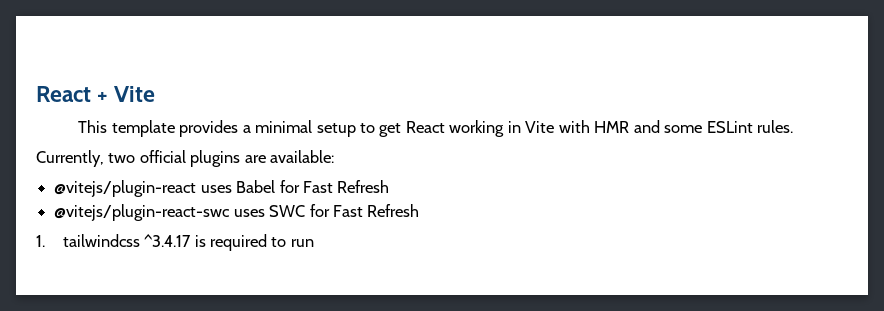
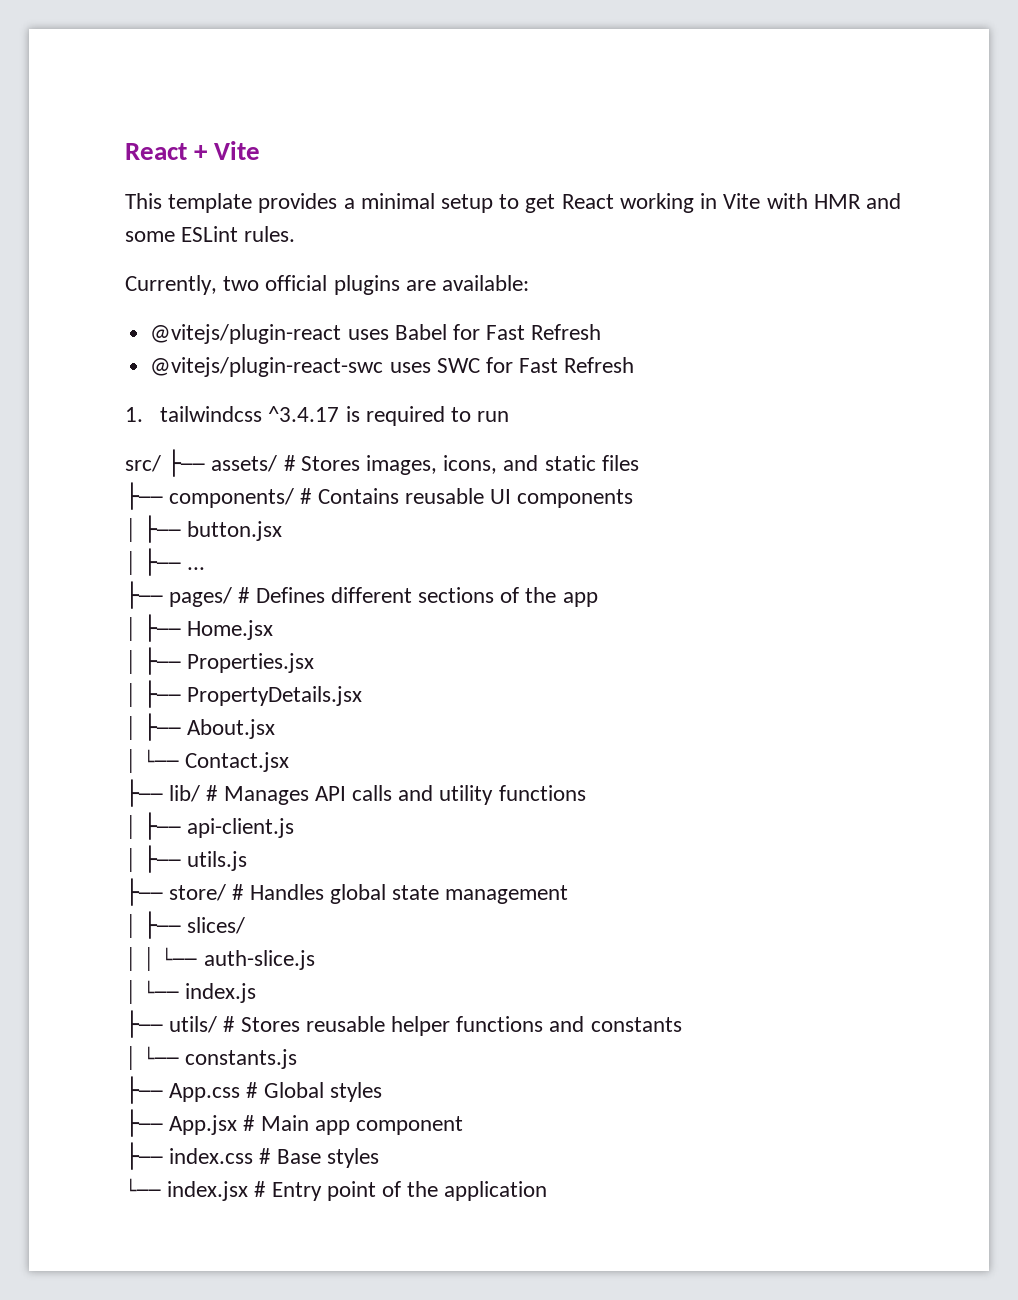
(314, 243) none -> [125,449,639,477] [125,482,634,510] [125,515,283,543] [125,548,206,576] [125,581,598,609] [125,614,274,642] [125,647,315,675] [125,680,363,708] [125,713,276,741] [125,749,290,773] [125,779,586,807] [125,812,295,840] [125,845,248,873] [125,878,569,906] [125,911,246,939] [125,947,315,971] [125,980,257,1004] [125,1010,682,1038] [125,1046,298,1070] [125,1076,382,1104] [125,1109,464,1137] [125,1142,379,1170] [125,1178,548,1201] // src/ ├── assets/ # Stores images, icons, and static files // ├── components/ # Contains reusable UI components // │ ├── button.jsx // │ ├── ... // ├── pages/ # Defines different sections of the app // │ ├── Home.jsx // │ ├── Properties.jsx // │ ├── PropertyDetails.jsx // │ ├── About.jsx // │ └── Contact.jsx // ├── lib/ # Manages API calls and utility functions // │ ├── api-client.js // │ ├── utils.js // ├── store/ # Handles global state management // │ ├── slices/ // │ │ └── auth-slice.js // │ └── index.js // ├── utils/ # Stores reusable helper functions and constants // │ └── constants.js // ├── App.css # Global styles // ├── App.jsx # Main app component // ├── index.css # Base styles // └── index.jsx # Entry point of the application

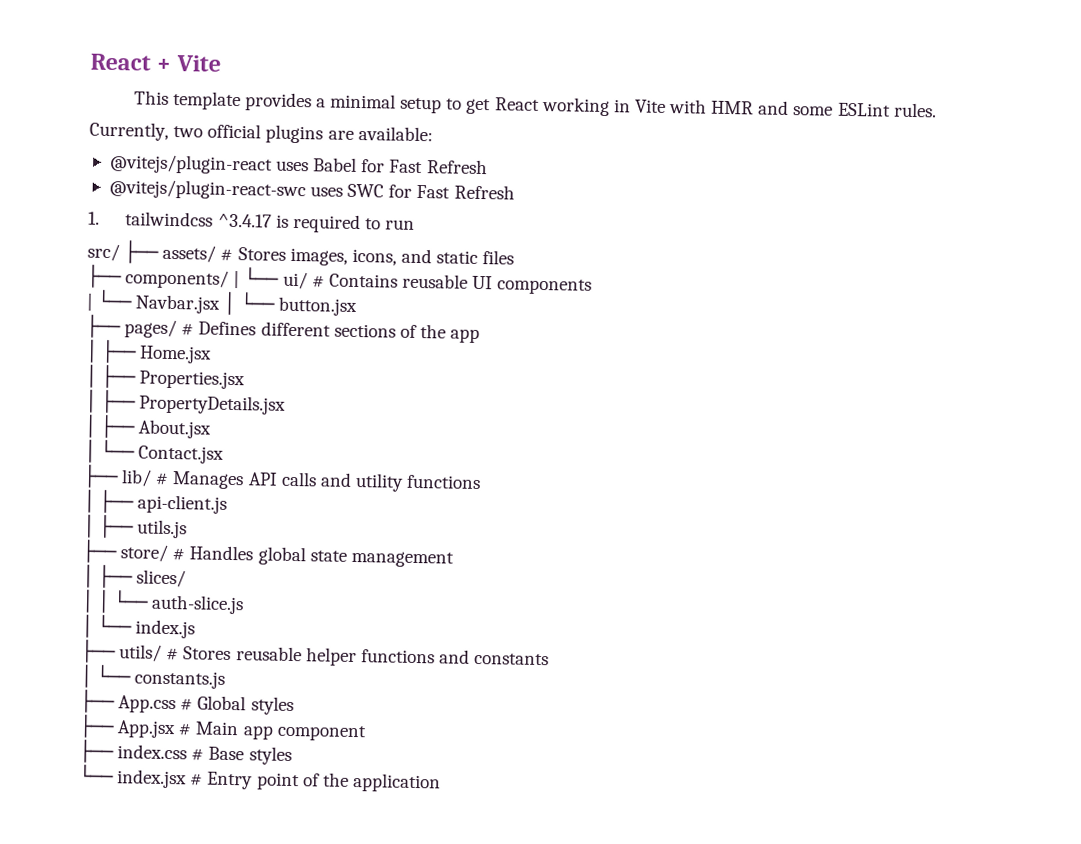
(295, 498) none -> [233,267,308,290] | └── ui/
[125,515,283,543] [125,548,206,576] │ ├── button.jsx // │ ├── ... -> [86,289,357,317] | └── Navbar.jsx │ └── button.jsx

